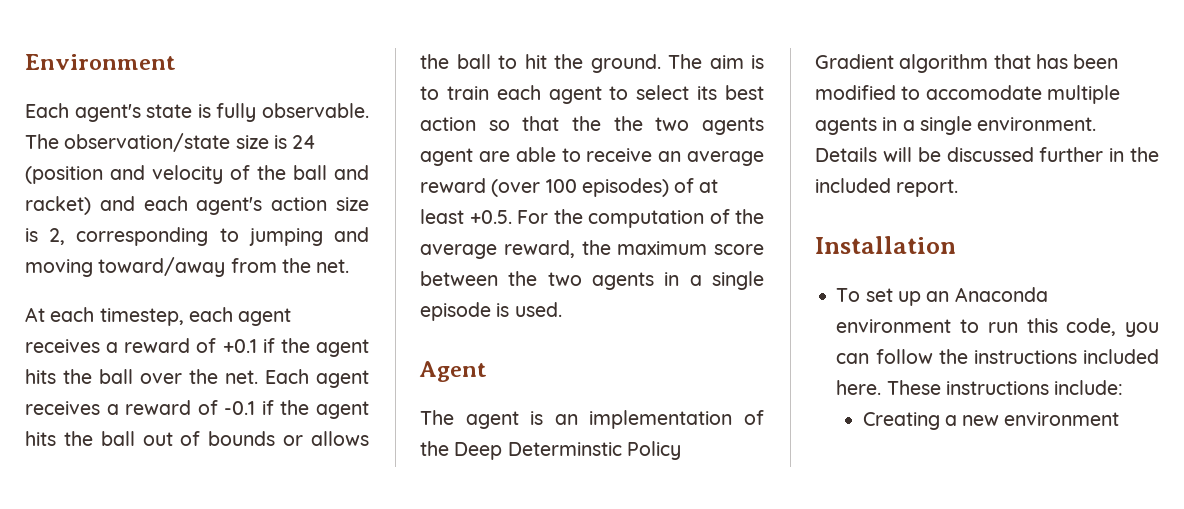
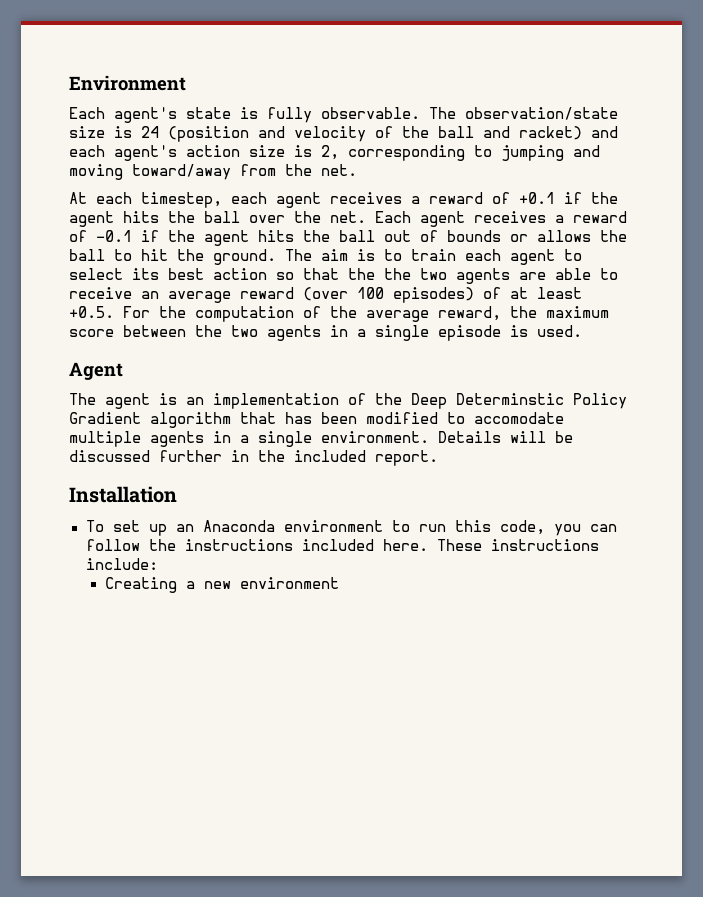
[420,148,473,166] agent -> (510, 276) none

